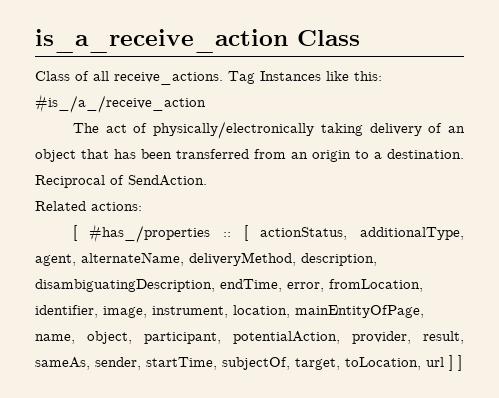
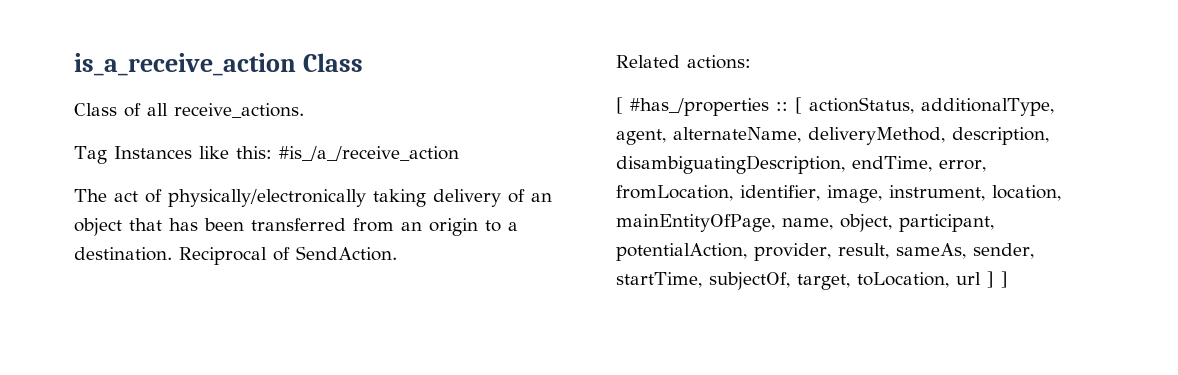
(223, 78) none -> (304, 110) //

